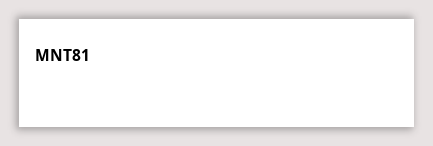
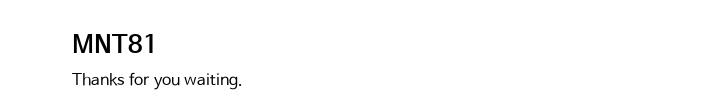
(90, 55) none -> [72,72,243,90] // Thanks for you waiting.

